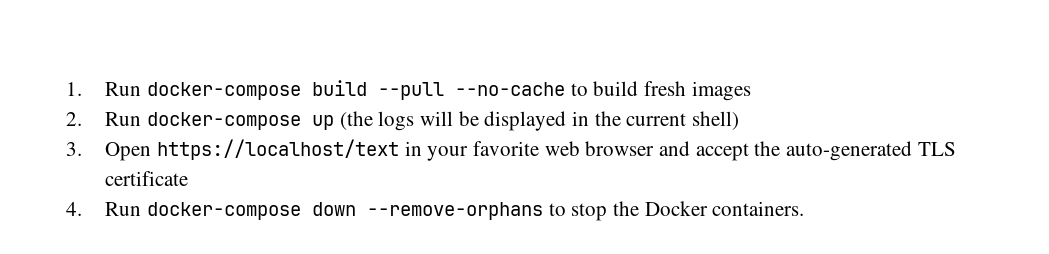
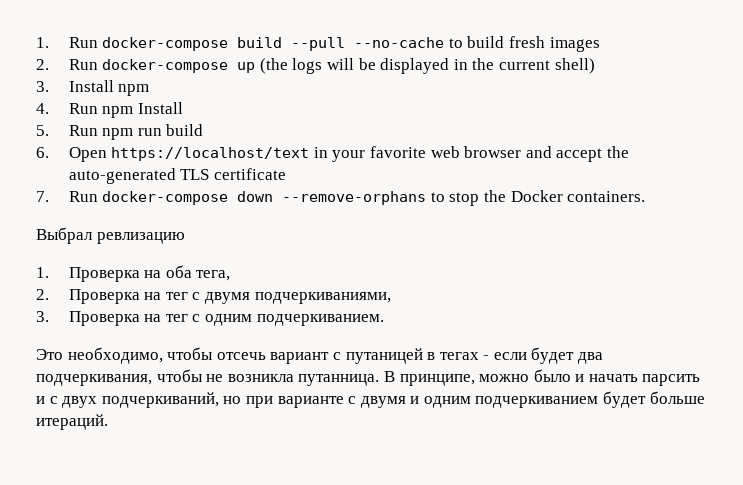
(82, 149) none -> [68,80,150,96] [36,102,183,118] [36,124,204,140] [36,147,49,158] Install npm // 4. Run npm Install // 5. Run npm run build // 6.
[66,202,82,216] 4. -> [36,191,49,202] 7.
(805, 208) none -> [36,227,185,244] [36,265,231,282] [36,289,391,304] [36,311,384,326] [36,347,604,364] [36,369,701,386] [36,391,705,408] [36,414,108,430] // Выбрал ревлизацию // 1. Проверка на оба тега, // 2. Проверка на тег с двумя подчеркиваниями, // 3. Проверка на тег с одним подчеркиванием. // Это необходимо, чтобы отсечь вариант с путаницей в тегах - если будет два подчеркивания, чтобы не возникла путанница. В принципе, можно было и начать парсить и с двух подчеркиваний, но при варианте с двумя и одним подчеркиванием будет больше итераций.

